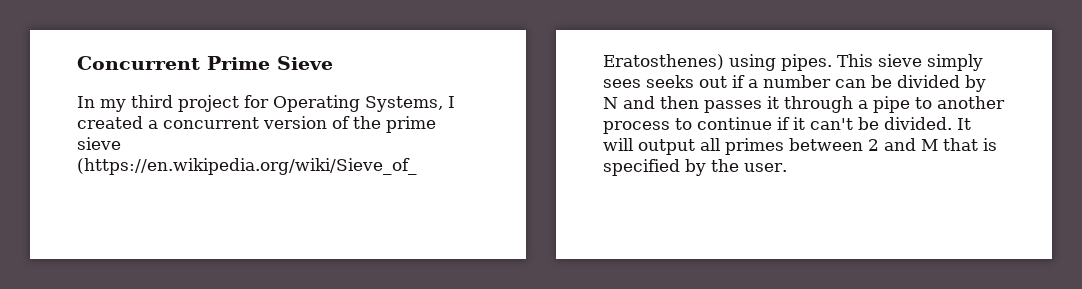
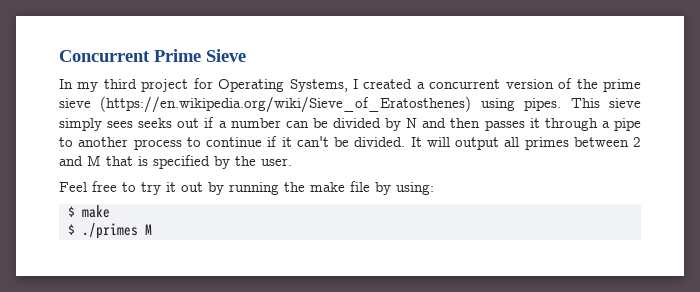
(787, 167) none -> [59,181,434,195] [68,205,110,218] [68,223,152,239] // Feel free to try it out by running the make file by using: // $ make // $ ./primes M

